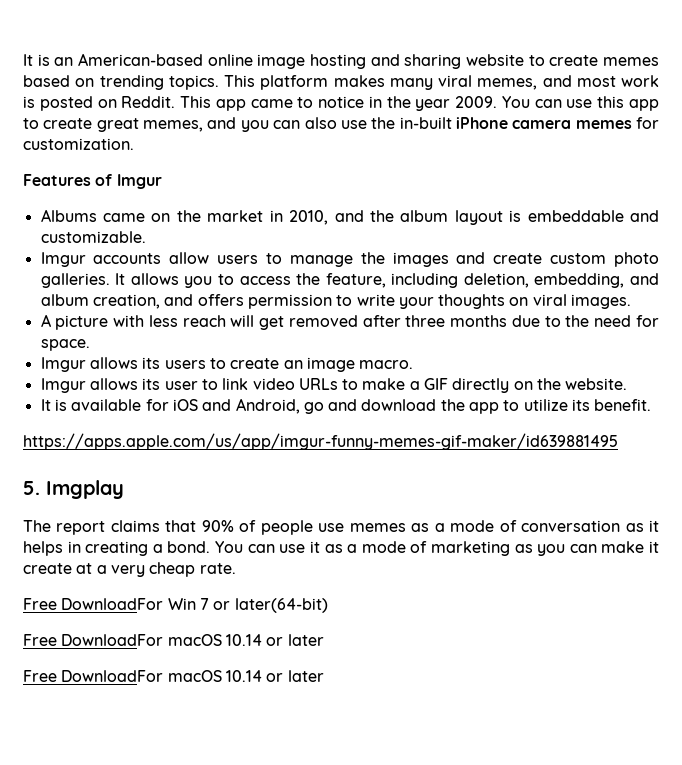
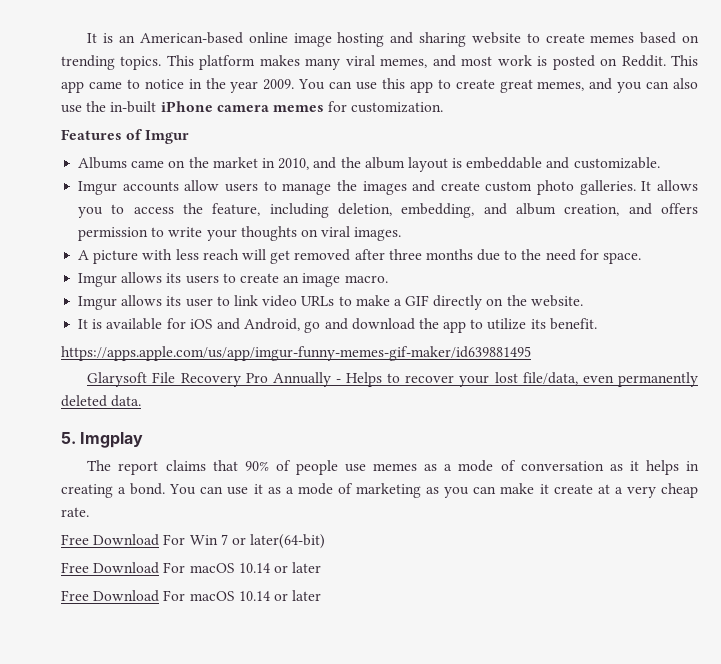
(618, 441) none -> [87,372,698,387] [61,395,142,407] // Glarysoft File Recovery Pro Annually - Helps to recover your lost file/data, even permanently deleted data.
[61,598,164,610] DownloadFor -> [93,534,186,546] Download For
[61,634,164,646] DownloadFor -> [93,562,186,574] Download For
[61,670,164,682] DownloadFor -> [93,590,186,602] Download For

